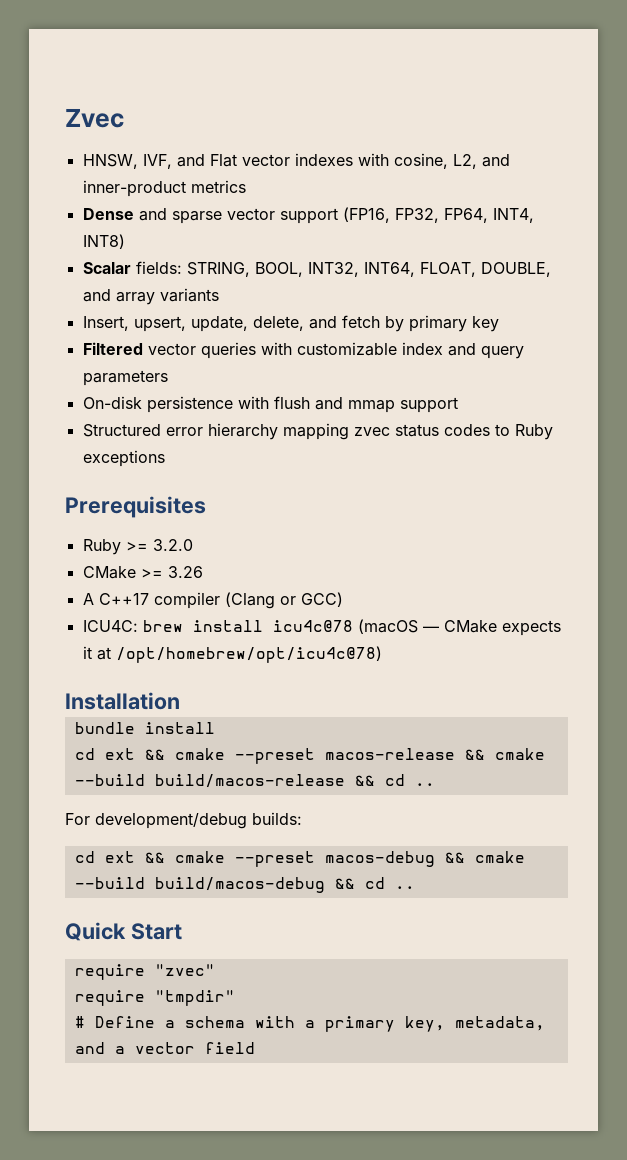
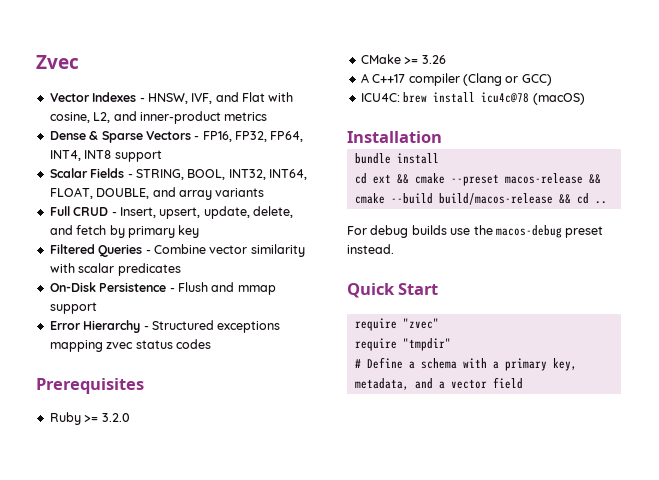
(124, 118) none -> [49,92,145,102] Vector Indexes -
[241,153,353,166] vector indexes -> (265, 97) none
[138,207,390,224] and sparse vector support (FP16, -> [89,131,232,143] & Sparse Vectors - FP16,
[82,234,125,249] INT8) -> [84,150,162,162] INT8 support
[135,261,182,274] fields: -> [90,168,133,178] Fields -
(219, 295) none -> [49,206,117,216] Full CRUD -
[147,342,524,359] [82,370,168,386] [82,396,458,413] [82,423,278,440] vector queries with customizable index and query parameters // On-disk persistence with flush and mmap support // Structured error hierarchy -> [98,244,305,257] [49,263,181,276] [49,282,276,295] [49,302,97,314] [49,320,281,333] Queries - Combine vector similarity with scalar predicates // On-Disk Persistence - Flush and mmap support // Error Hierarchy - Structured exceptions
[494,424,553,440] [82,450,165,467] to Ruby exceptions -> (211, 344) none
[357,619,561,636] [82,646,382,663] (macOS — CMake expects it at /opt/homebrew/opt/icu4c@78) -> [532,93,585,105] (macOS)
[95,812,302,829] [74,851,525,867] [74,877,415,893] development/debug builds: // cd ext && cmake --preset macos-debug && cmake --build build/macos-debug && cd .. -> [370,225,604,238] [347,244,394,254] debug builds use the macos-debug preset instead.

